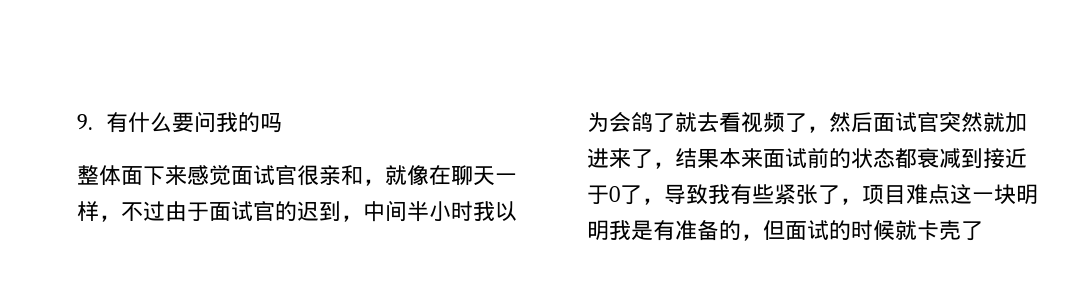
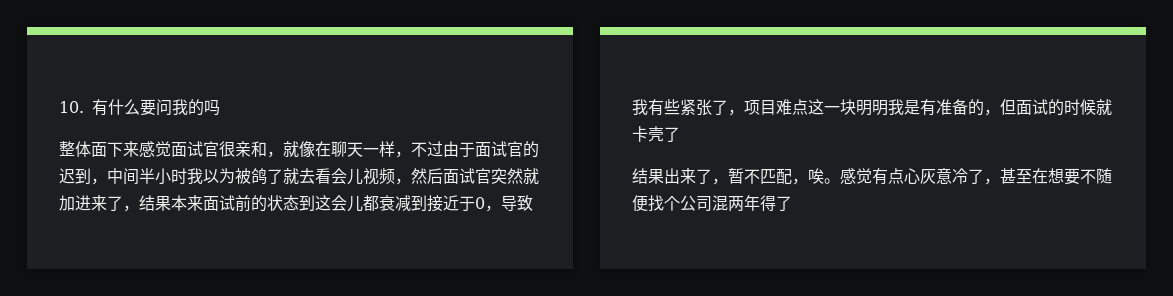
[77,114,93,130] 9. -> [59,101,84,113] 10.
[609,112,631,132] 会 -> [235,168,251,184] 被
[741,112,807,133] 视频了 -> [331,168,395,185] 会儿视频
(895, 158) none -> [299,195,363,212] 到这会儿
[620,185,642,205] 了 -> (485, 203) none
(983, 231) none -> [632,168,1112,185] [632,195,792,212] // 结果出来了，暂不匹配，唉。感觉有点心灰意冷了，甚至在想要不随便找个公司混两年得了

